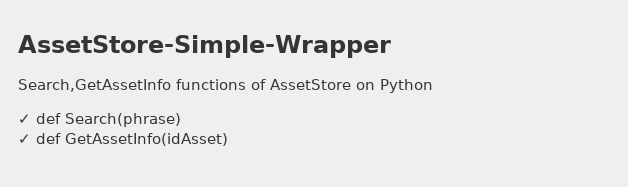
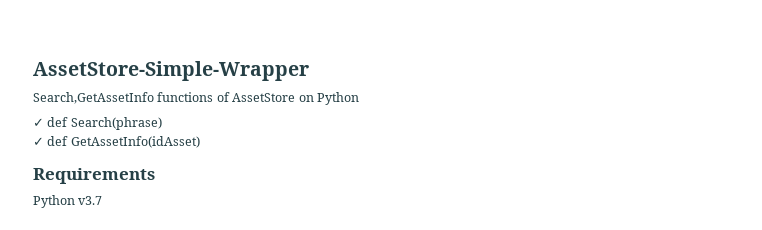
(228, 139) none -> [33,168,155,184] [33,195,103,208] // Requirements // Python v3.7

